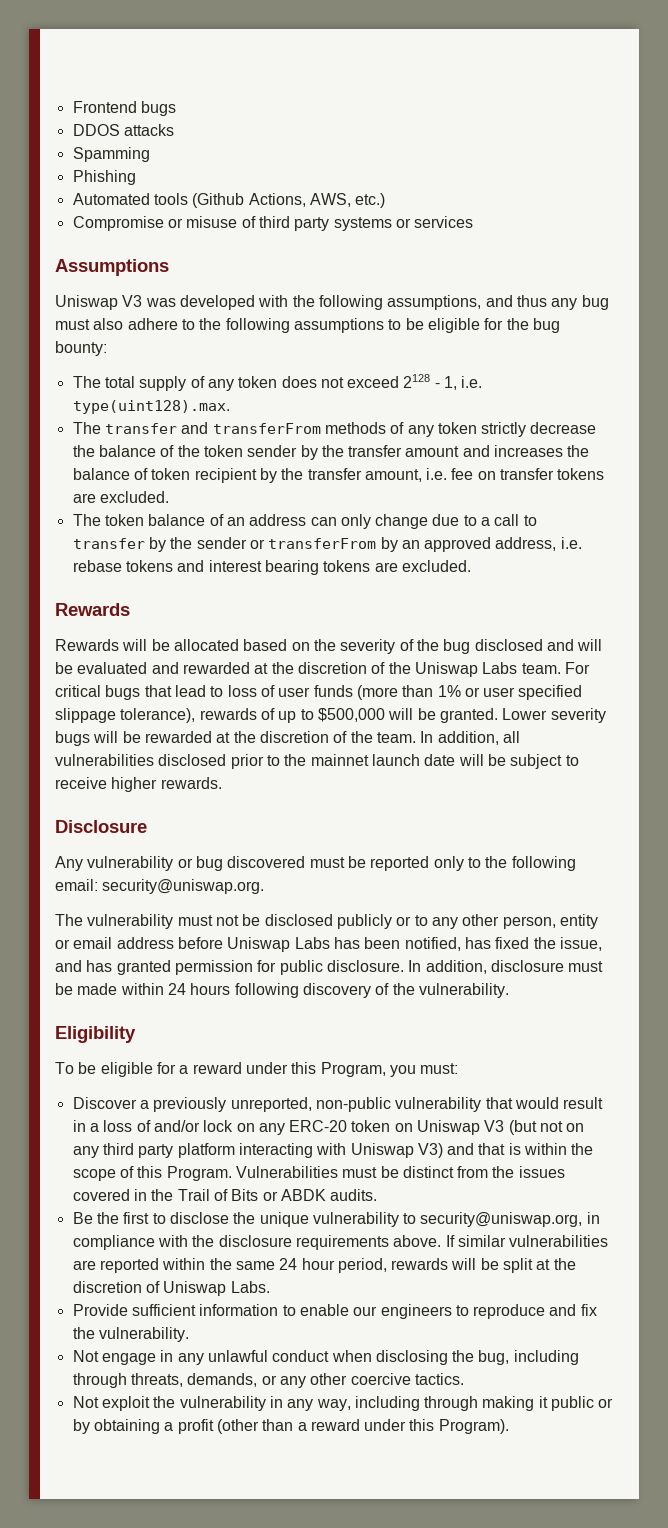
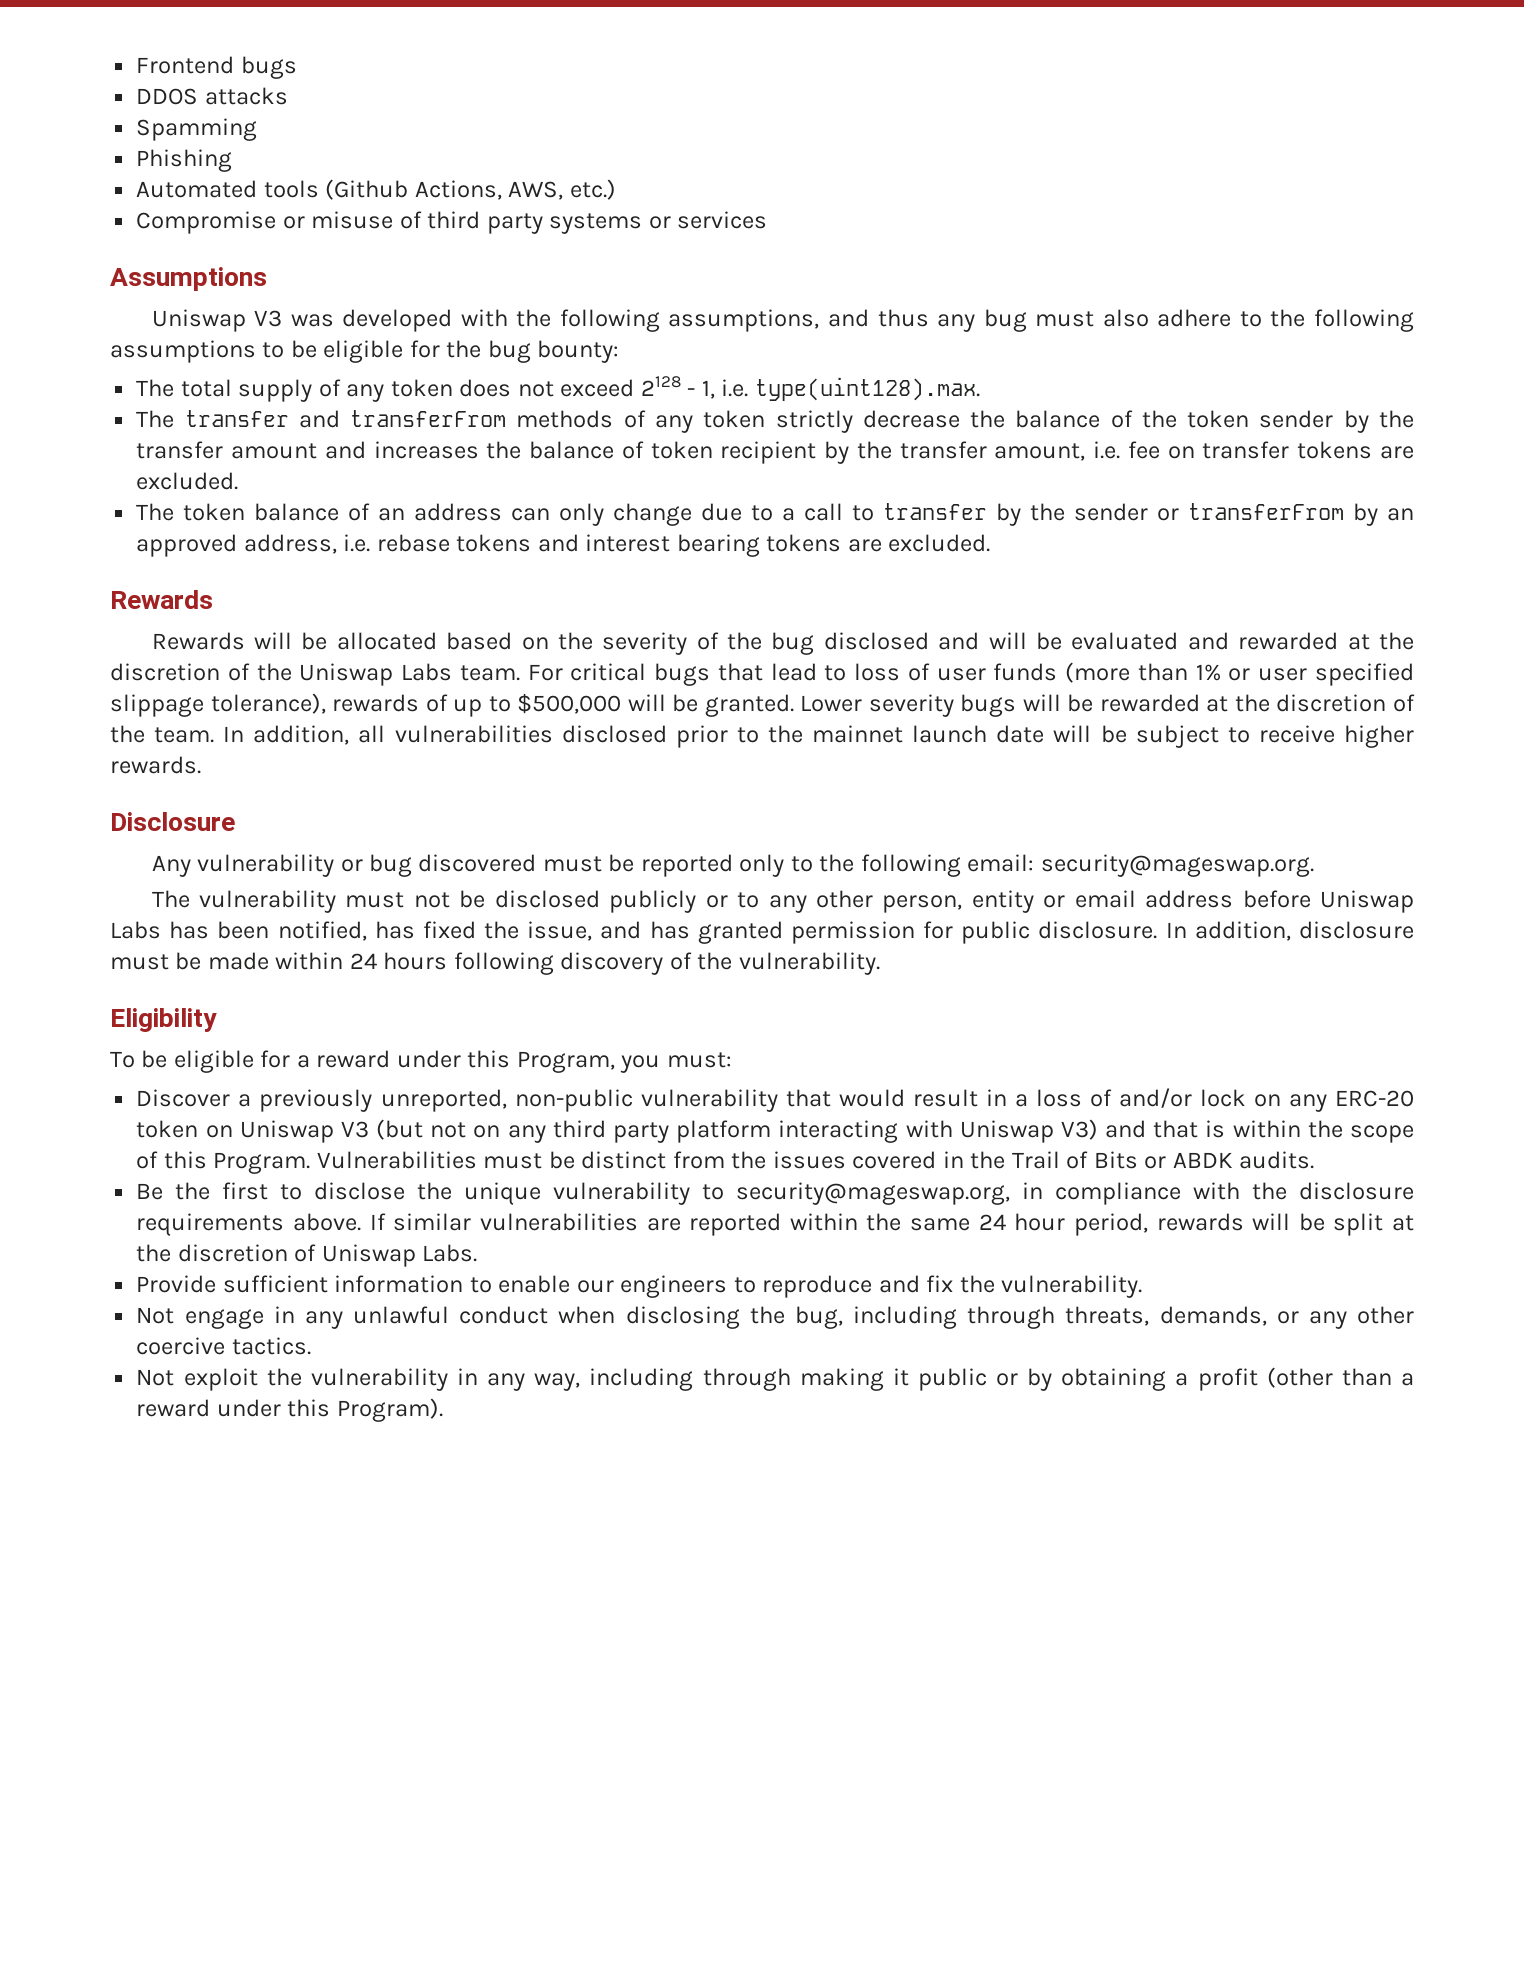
[102,879,265,894] security@uniswap.org. -> [1040,854,1314,877] security@mageswap.org.
[420,1212,583,1227] security@uniswap.org, -> [736,1182,1011,1205] security@mageswap.org,

